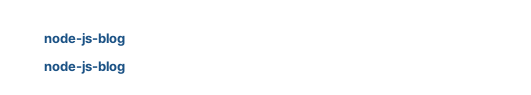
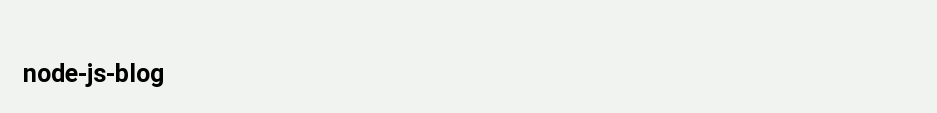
[44,32,125,46] [44,60,125,74] node-js-blog // node-js-blog -> [23,63,164,87] node-js-blog

